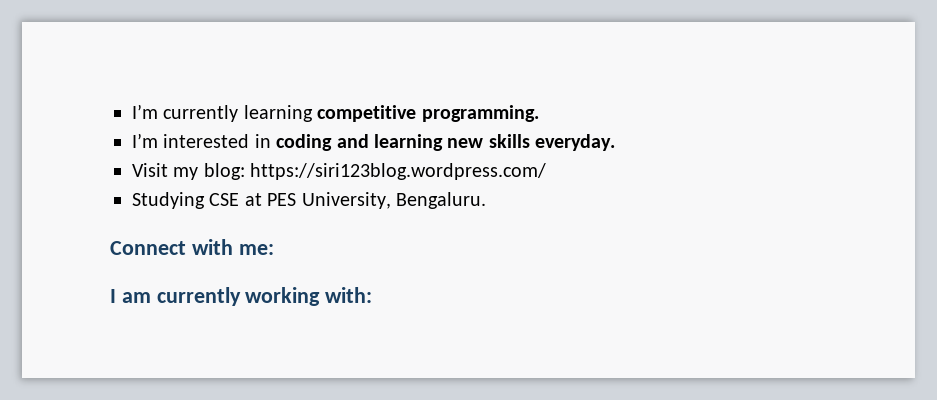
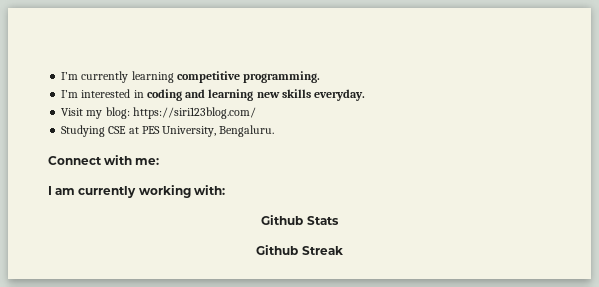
[250,163,547,180] https://siri123blog.wordpress.com/ -> [132,107,256,119] https://siri123blog.com/
(373, 295) none -> [261,215,339,225] [256,245,343,255] // Github Stats // Github Streak

